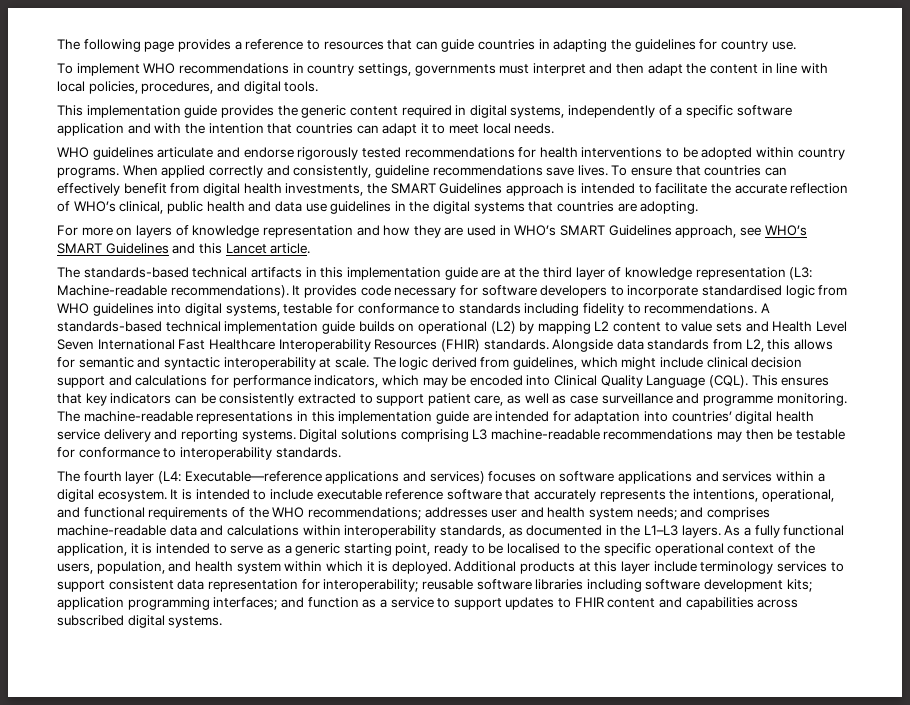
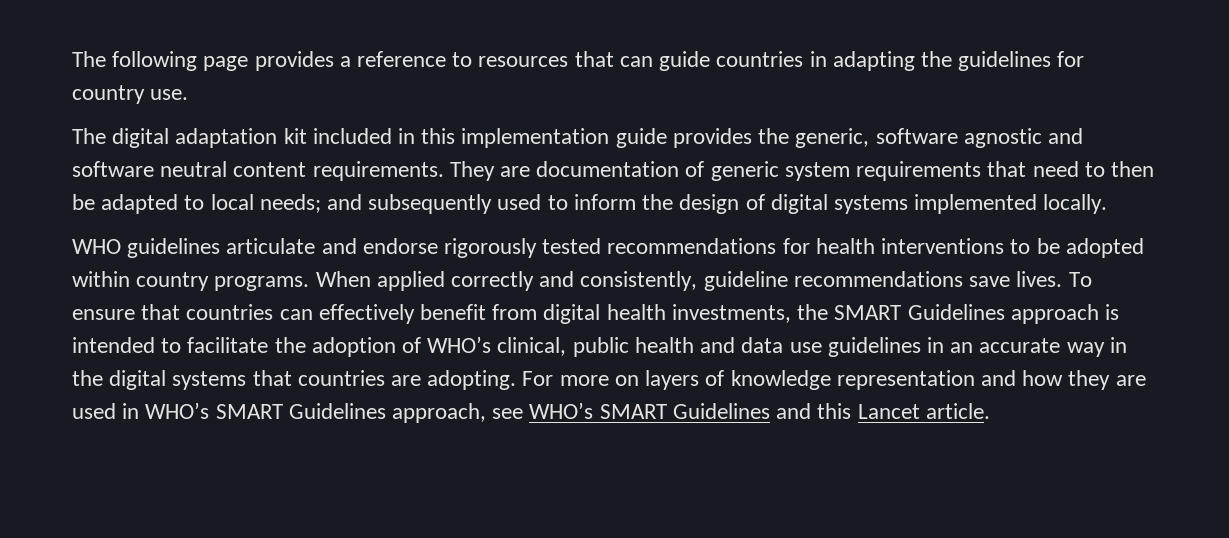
[57,63,828,76] [57,81,319,94] [57,105,792,118] [57,123,555,136] To implement WHO recommendations in country settings, governments must interpret and then adapt the content in line with local policies, procedures, and digital tools. // This implementation guide provides the generic content required in digital systems, independently of a specific software application and with the intention that countries can adapt it to meet local needs. -> [72,128,1083,148] [72,161,1154,181] [72,194,1108,214] The digital adaptation kit included in this implementation guide provides the generic, software agnostic and software neutral content requirements. They are documentation of generic system requirements that need to then be adapted to local needs; and subsequently used to inform the design of digital systems implemented locally.
[734,183,849,194] accurate reflection -> [311,337,396,357] adoption
(406, 206) none -> [950,337,1127,357] an accurate way in
(699, 207) // -> (517, 380) none
[57,267,813,280] [57,285,848,298] [57,303,771,316] [57,321,847,334] [57,339,834,352] [57,357,803,370] [57,375,830,388] [57,393,847,406] [57,411,815,424] [57,429,846,442] [57,447,341,460] [57,471,825,484] [57,489,834,502] [57,507,771,520] [57,525,845,538] [57,543,815,556] [57,561,844,574] [57,579,812,592] [57,597,799,610] [57,615,223,628] // The standards-based technical artifacts in this implementation guide are at the third layer of knowledge representation (L3: Machine-readable recommendations). It provides code necessary for software developers to incorporate standardised logic from WHO guidelines into digital systems, testable for conformance to standards including fidelity to recommendations. A standards-based technical implementation guide builds on operational (L2) by mapping L2 content to value sets and Health Level Seven International Fast Healthcare Interoperability Resources (FHIR) standards. Alongside data standards from L2, this allows for semantic and syntactic interoperability at scale. The logic derived from guidelines, which might include clinical decision support and calculations for performance indicators, which may be encoded into Clinical Quality Language (CQL). This ensures that key indicators can be consistently extracted to support patient care, as well as case surveillance and programme monitoring. The machine-readable representations in this implementation guide are intended for adaptation into countries’ digital health service delivery and reporting systems. Digital solutions comprising L3 machine-readable recommendations may then be testable for conformance to interoperability standards. // The fourth layer (L4: Executable—reference applications and services) focuses on software applications and services within a digital ecosystem. It is intended to include executable reference software that accurately represents the intentions, operational, and functional requirements of the WHO recommendations; addresses user and health system needs; and comprises machine-readable data and calculations within interoperability standards, as documented in the L1–L3 layers. As a fully functional application, it is intended to serve as a generic starting point, ready to be localised to the specific operational context of the users, population, and health system within which it is deployed. Additional products at this layer include terminology services to support consistent data representation for interoperability; reusable software libraries including software development kits; application programming interfaces; and function as a service to support updates to FHIR content and capabilities across subscribed digital systems. -> (990, 411) none

